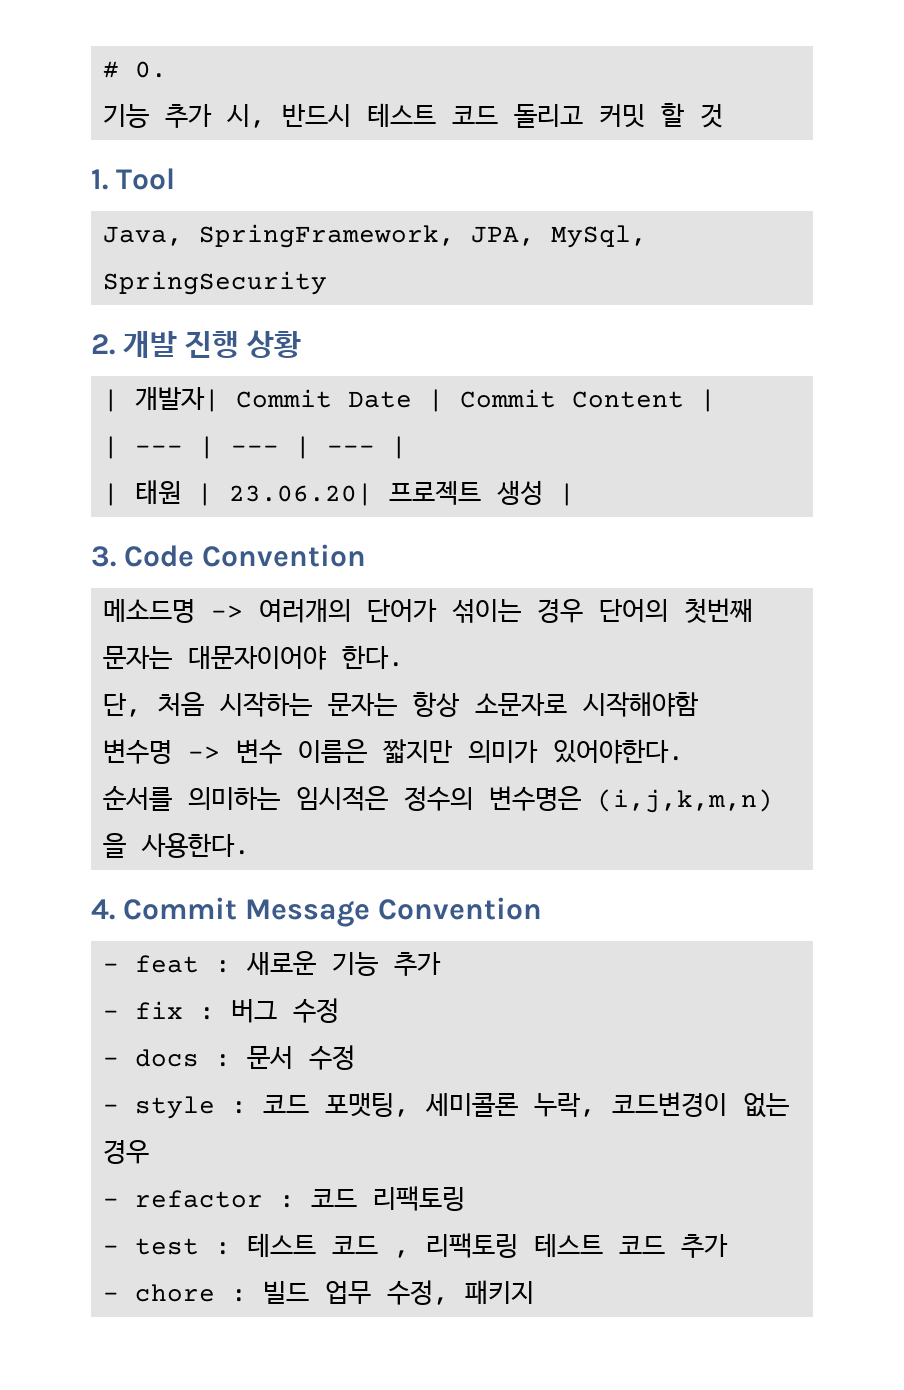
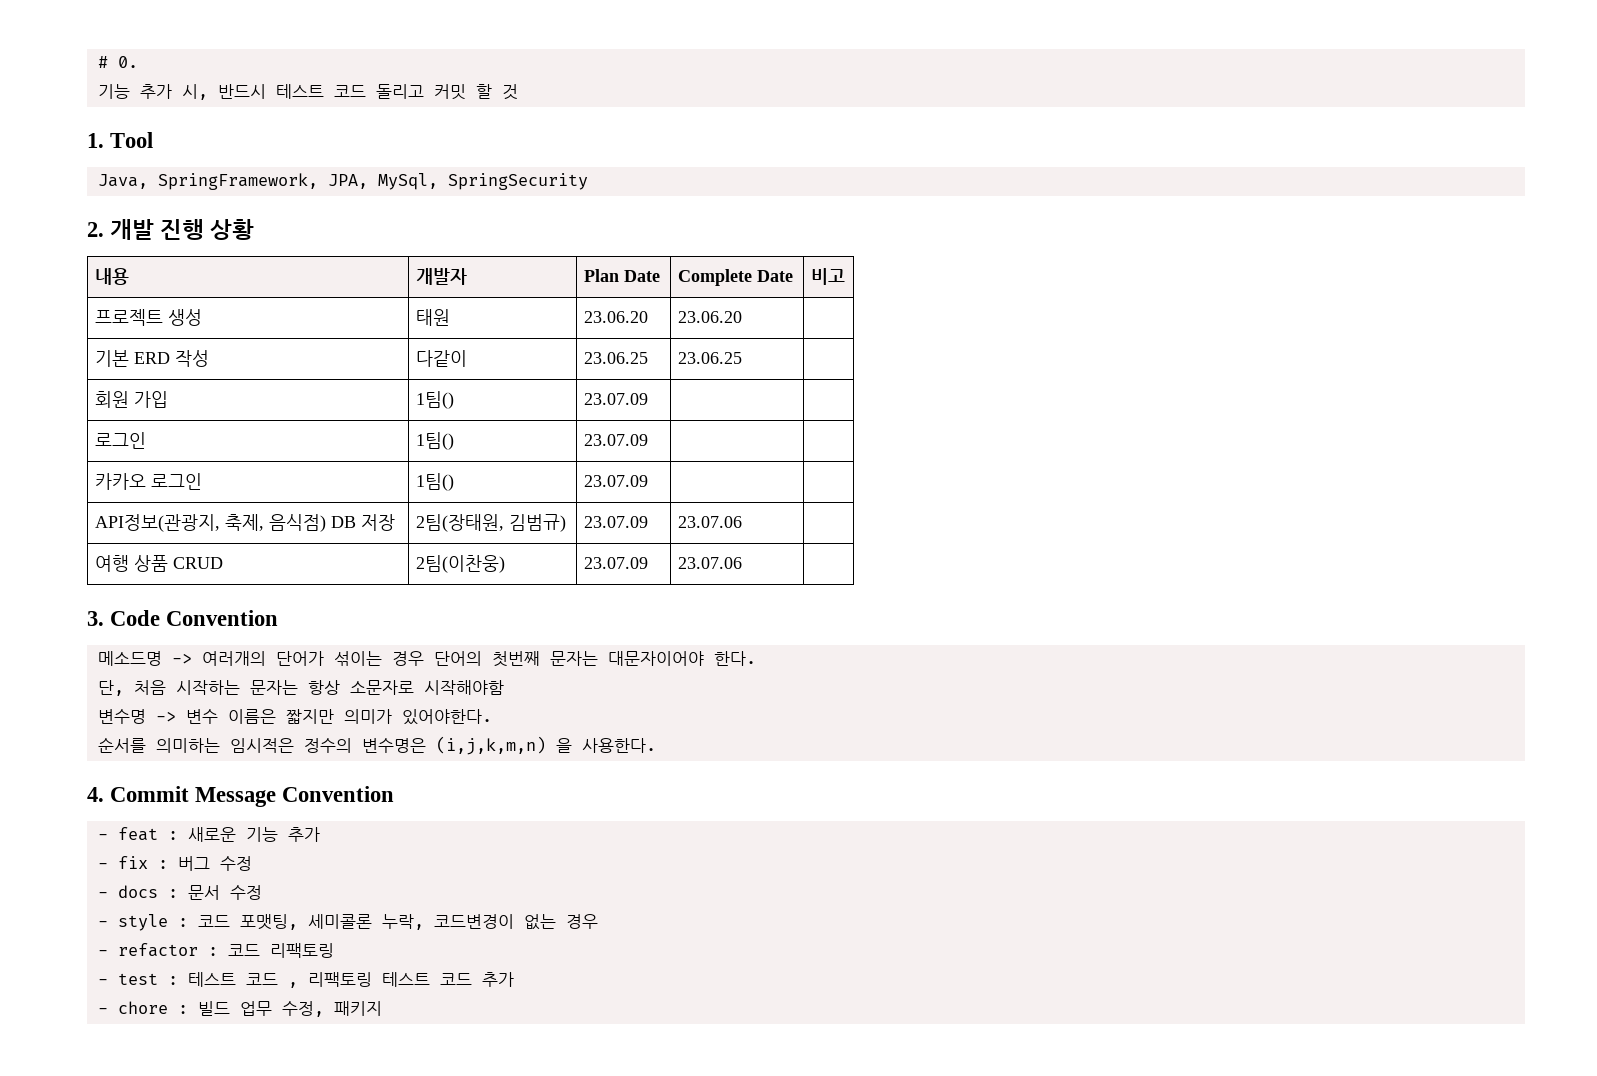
[103,387,717,412] [103,436,408,459] [103,480,576,506] // | 개발자| Commit Date | Commit Content | // | --- | --- | --- | // | 태원 | 23.06.20| 프로젝트 생성 | -> [94,268,129,285] [415,268,467,285] [583,269,660,282] [677,269,793,286] [810,268,845,285] [94,309,202,326] [415,309,450,326] [583,311,648,323] [677,311,742,323] [94,350,209,367] [415,350,467,367] [583,352,648,364] [677,352,742,364] [94,391,168,408] [415,391,454,409] [583,393,648,405] [94,432,146,449] [415,432,454,450] [583,434,648,446] [94,473,202,490] [415,473,454,491] [583,475,648,487] [94,514,395,532] [415,514,566,532] [583,516,648,528] [677,516,742,528] [94,555,223,572] [415,555,505,573] [583,557,648,569] [677,557,742,569] // 내용 | 개발자 | Plan Date | Complete Date | 비고 // 프로젝트 생성 | 태원 | 23.06.20 | 23.06.20 | // 기본 ERD 작성 | 다같이 | 23.06.25 | 23.06.25 | // 회원 가입 | 1팀() | 23.07.09 | | // 로그인 | 1팀() | 23.07.09 | | // 카카오 로그인 | 1팀() | 23.07.09 | | // API정보(관광지, 축제, 음식점) DB 저장 | 2팀(장태원, 김범규) | 23.07.09 | 23.07.06 | // 여행 상품 CRUD | 2팀(이찬웅) | 23.07.09 | 23.07.06 |

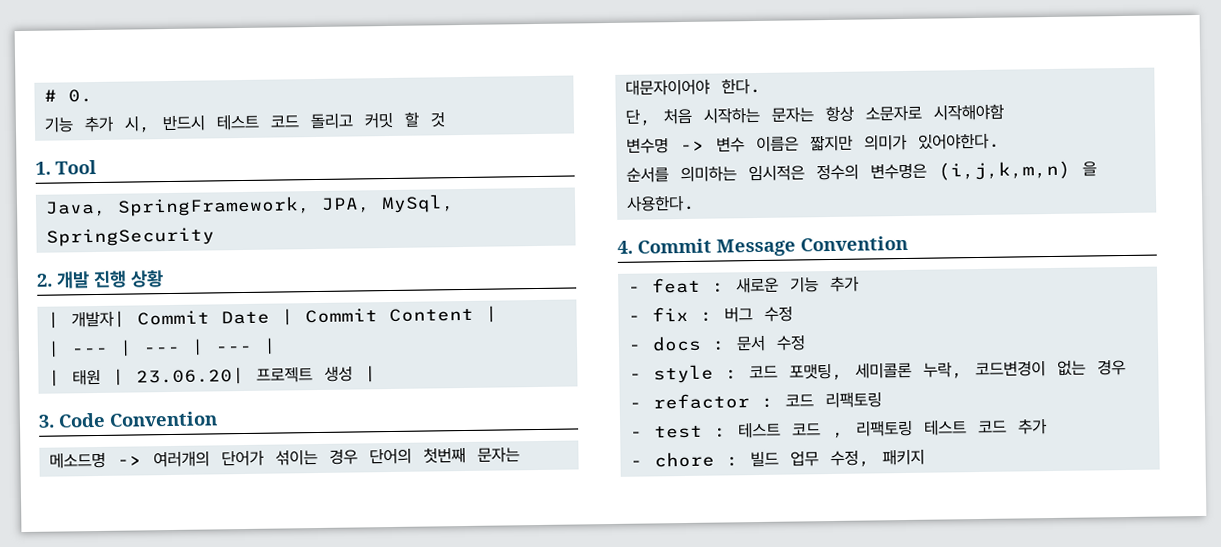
[94,268,129,285] [415,268,467,285] [583,269,660,282] [677,269,793,286] [810,268,845,285] [94,309,202,326] [415,309,450,326] [583,311,648,323] [677,311,742,323] [94,350,209,367] [415,350,467,367] [583,352,648,364] [677,352,742,364] [94,391,168,408] [415,391,454,409] [583,393,648,405] [94,432,146,449] [415,432,454,450] [583,434,648,446] [94,473,202,490] [415,473,454,491] [583,475,648,487] [94,514,395,532] [415,514,566,532] [583,516,648,528] [677,516,742,528] [94,555,223,572] [415,555,505,573] [583,557,648,569] [677,557,742,569] // 내용 | 개발자 | Plan Date | Complete Date | 비고 // 프로젝트 생성 | 태원 | 23.06.20 | 23.06.20 | // 기본 ERD 작성 | 다같이 | 23.06.25 | 23.06.25 | // 회원 가입 | 1팀() | 23.07.09 | | // 로그인 | 1팀() | 23.07.09 | | // 카카오 로그인 | 1팀() | 23.07.09 | | // API정보(관광지, 축제, 음식점) DB 저장 | 2팀(장태원, 김범규) | 23.07.09 | 23.07.06 | // 여행 상품 CRUD | 2팀(이찬웅) | 23.07.09 | 23.07.06 | -> [46,305,498,329] [46,337,277,358] [47,365,377,387] // | 개발자| Commit Date | Commit Content | // | --- | --- | --- | // | 태원 | 23.06.20| 프로젝트 생성 |

